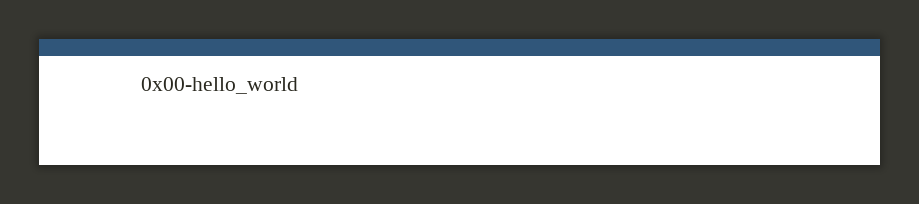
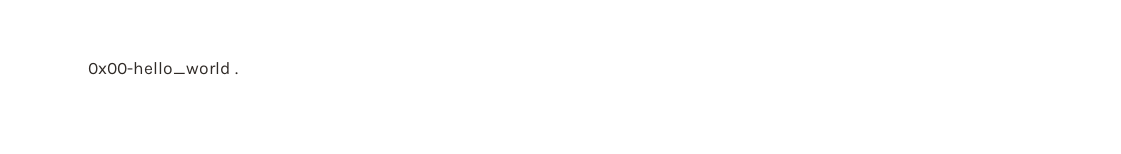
(298, 85) none -> [234,72,238,75] .

